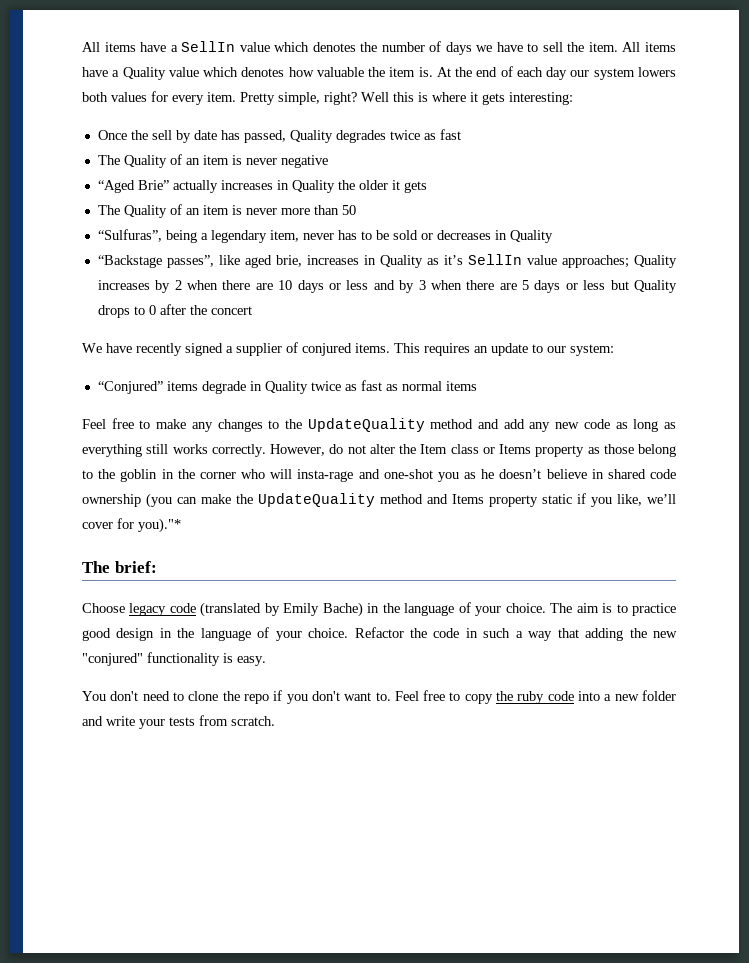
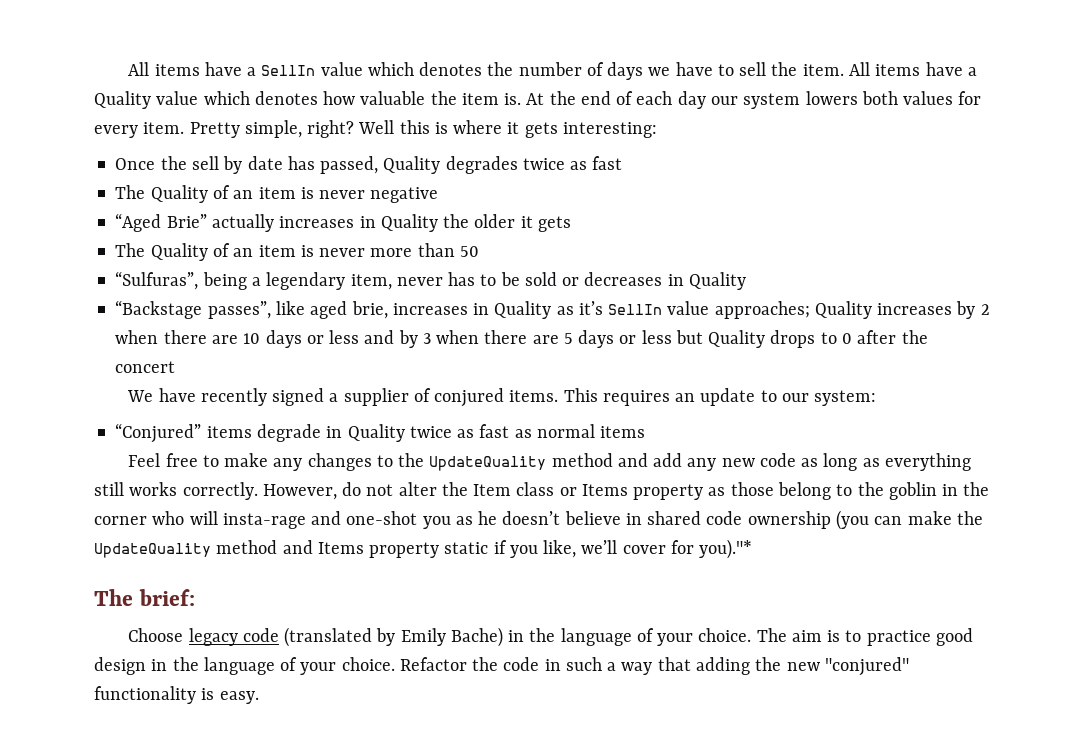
[82,690,677,704] [82,715,275,729] // You don't need to clone the repo if you don't want to. Feel free to copy the ruby code into a new folder and write your tests from scratch. -> (259, 697) none

